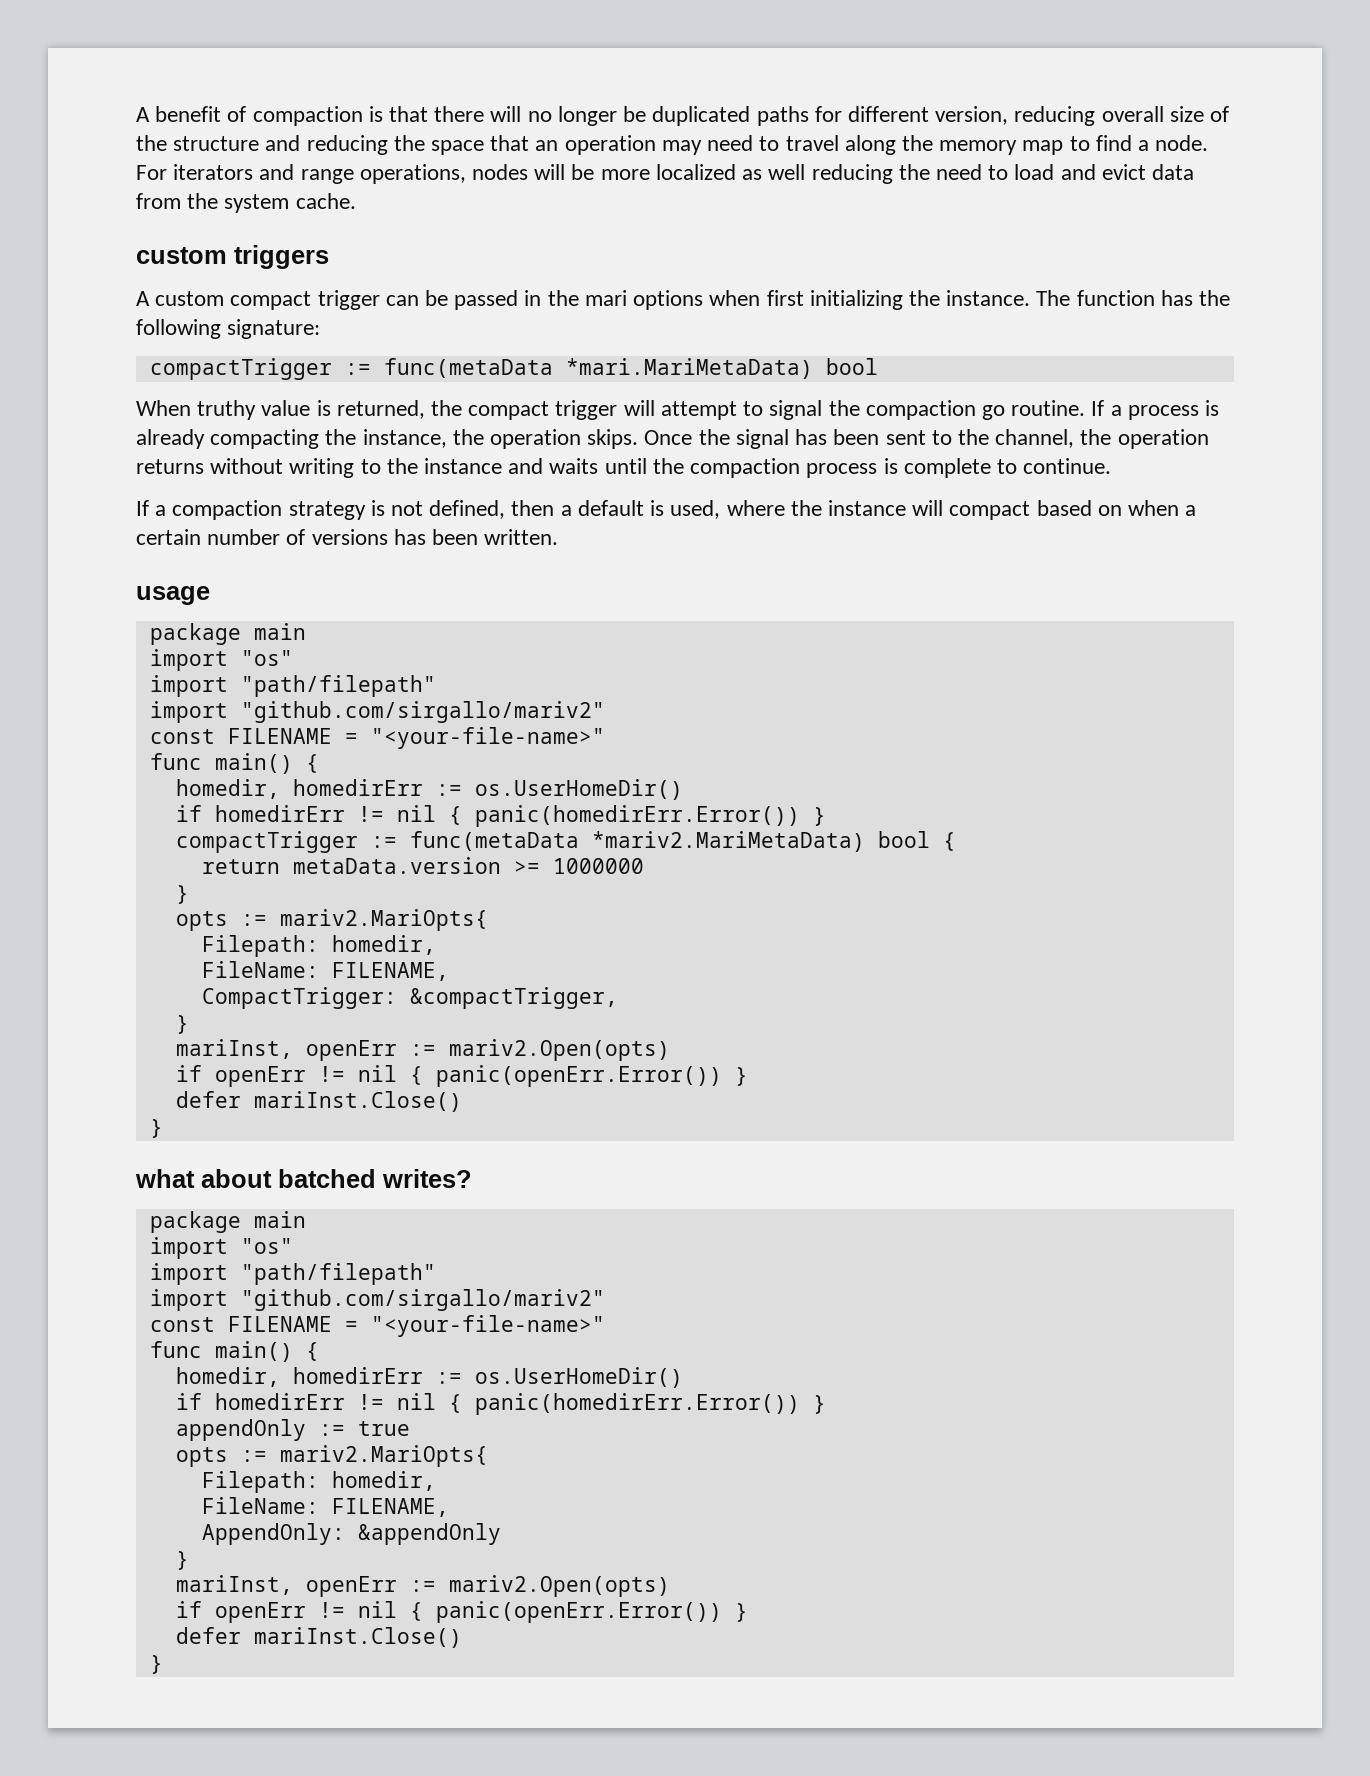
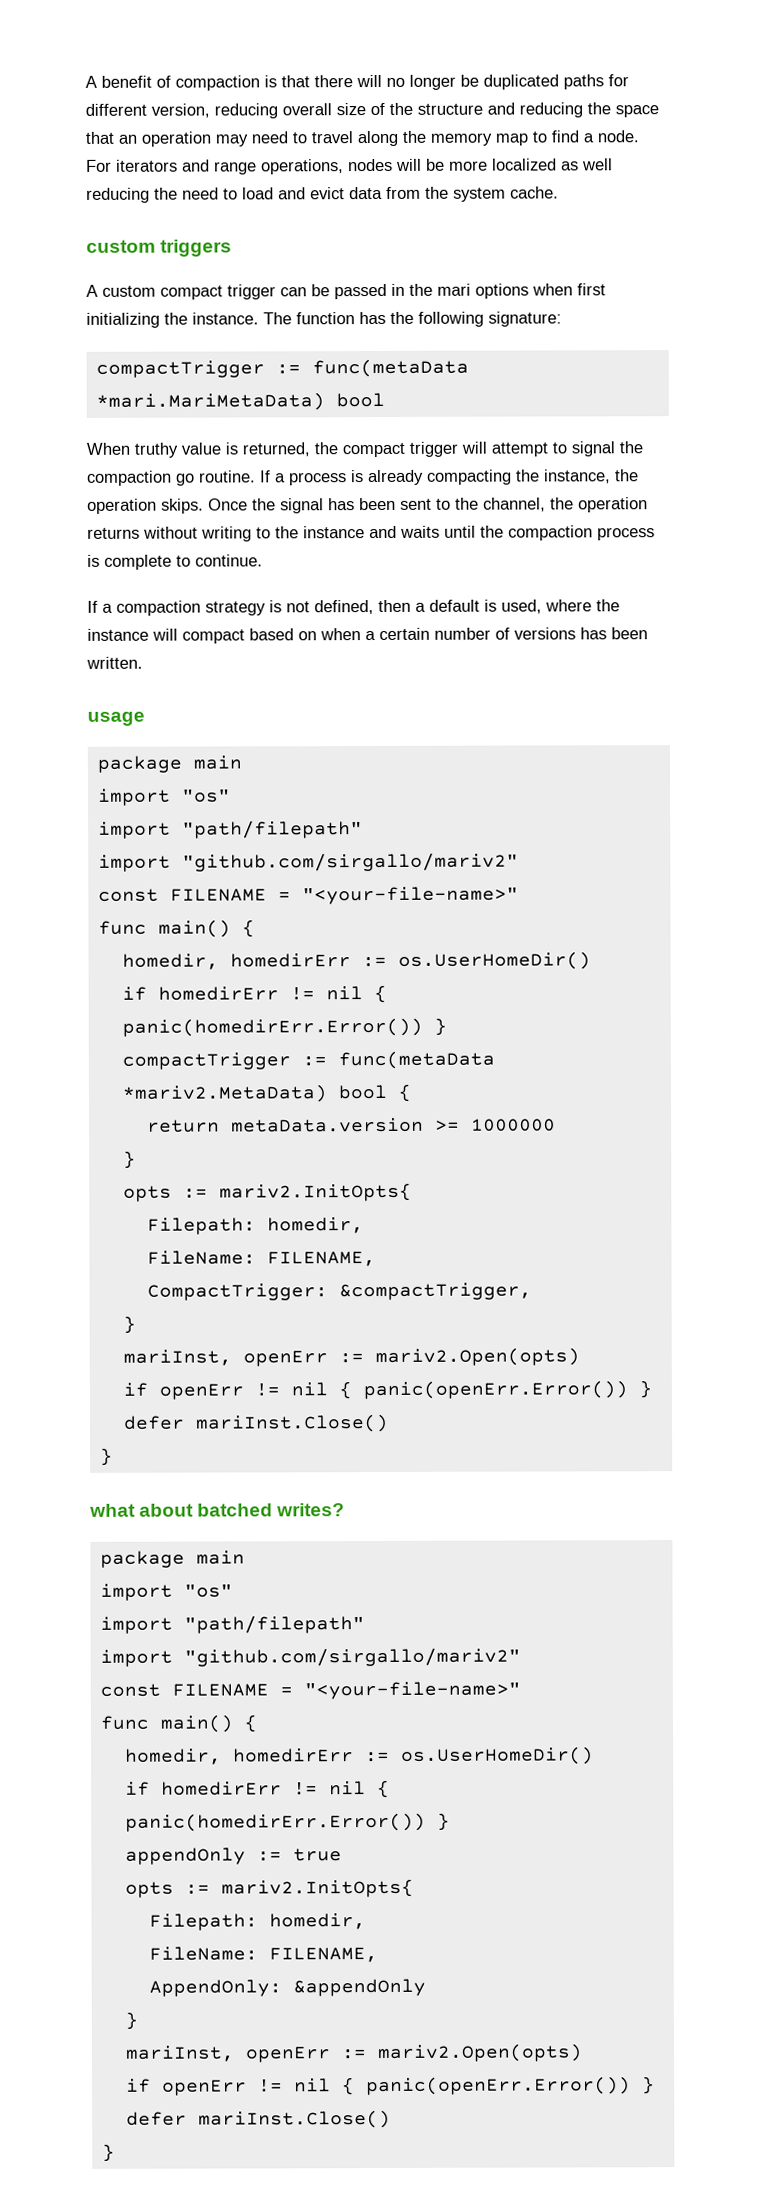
[591,831,865,852] *mariv2.MariMetaData) -> [121,1084,328,1103] *mariv2.MetaData)
[279,909,488,931] mariv2.MariOpts{ -> [218,1182,412,1202] mariv2.InitOpts{
[279,1445,488,1467] mariv2.MariOpts{ -> [220,1878,414,1898] mariv2.InitOpts{

